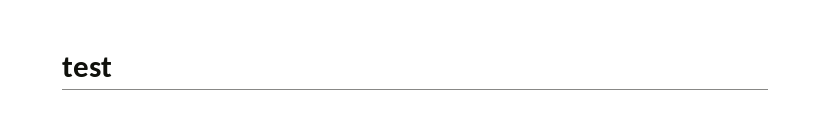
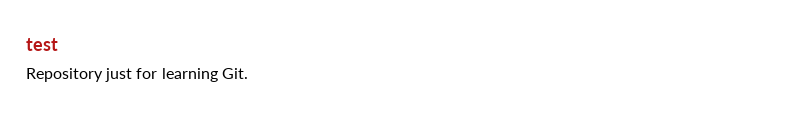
(112, 67) none -> [26,68,248,82] // Repository just for learning Git.

